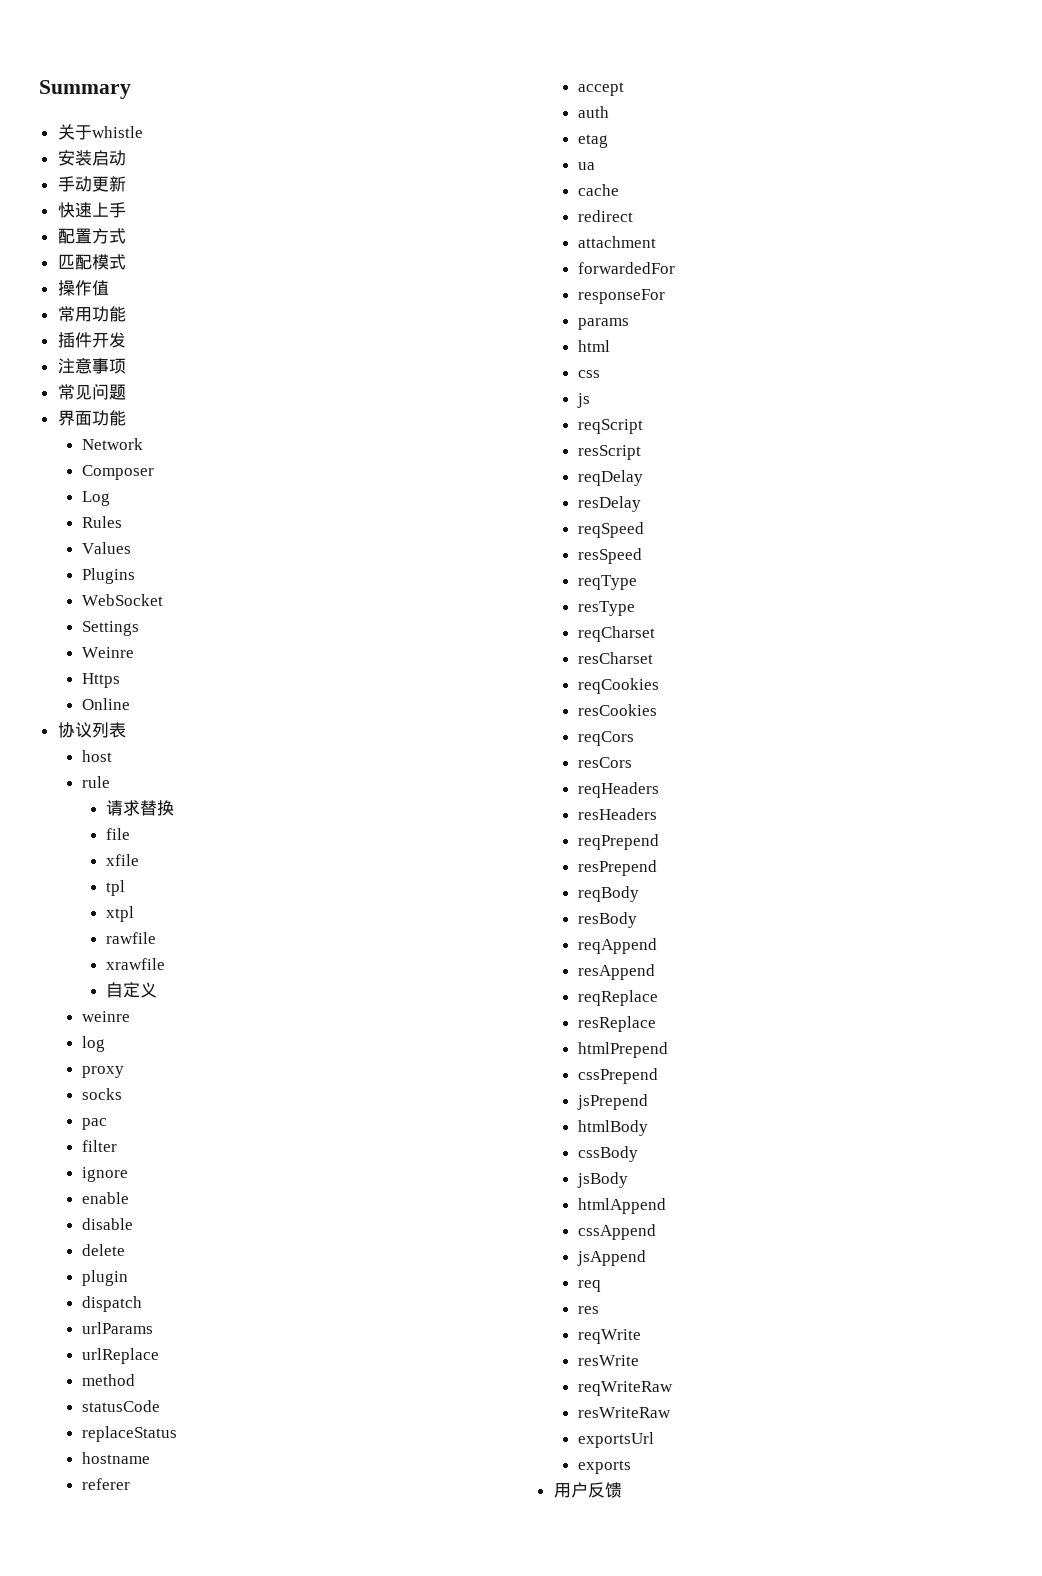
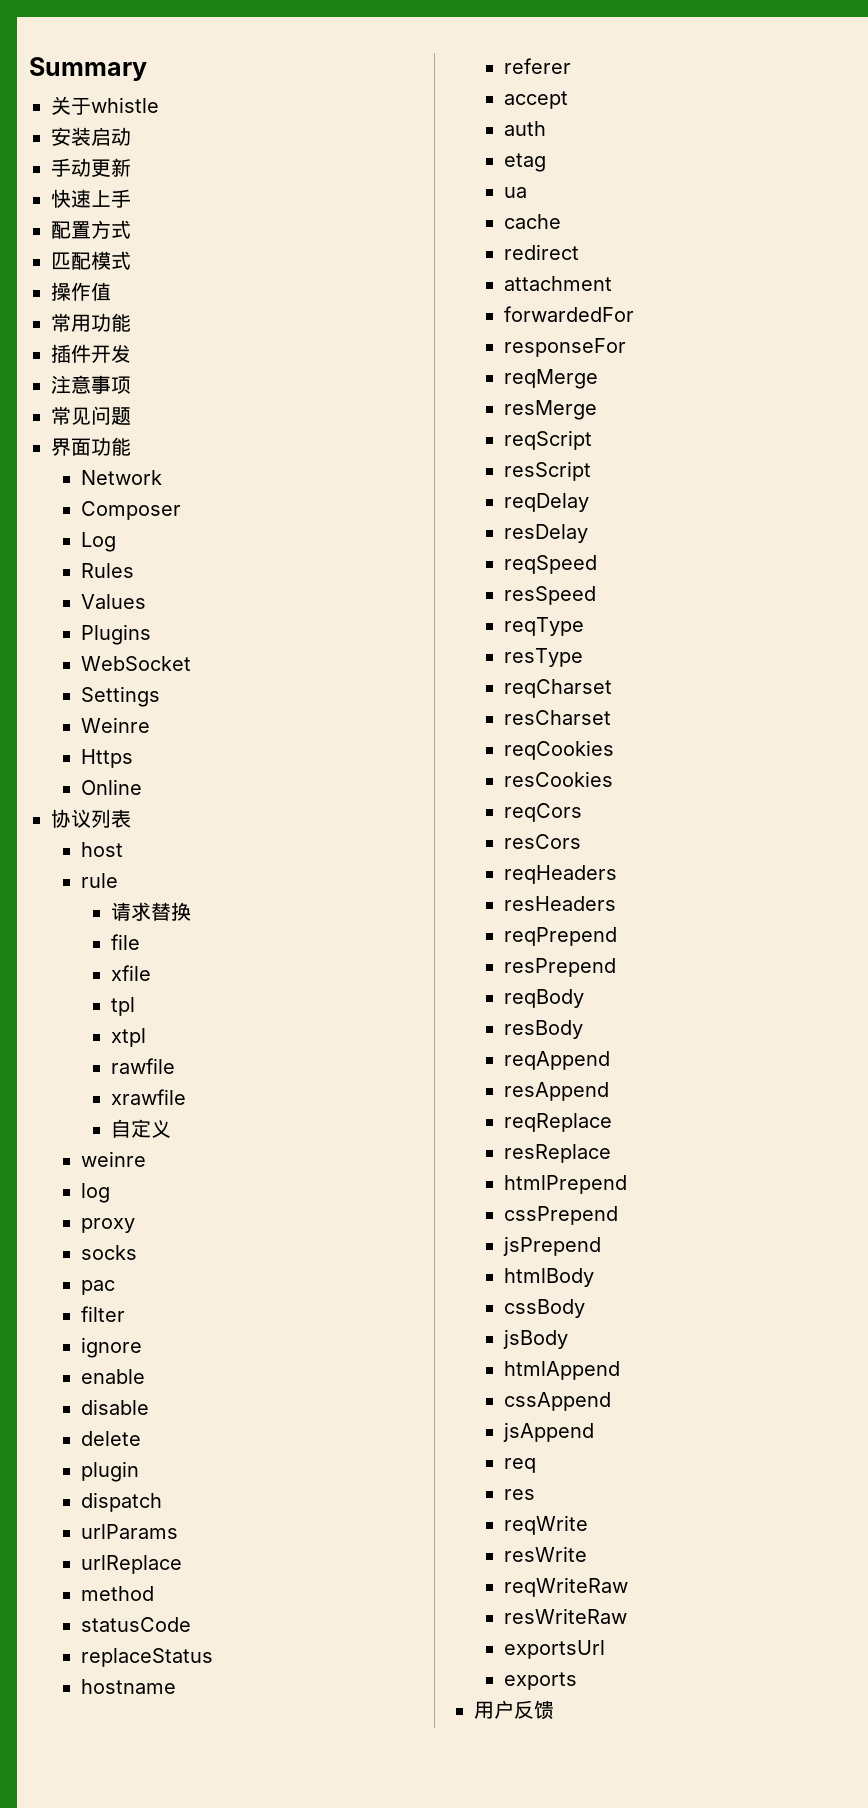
[578,318,630,330] [578,340,611,352] [578,370,601,378] [577,393,591,408] params // html // css // js -> [503,369,598,389] [503,400,597,420] reqMerge // resMerge

